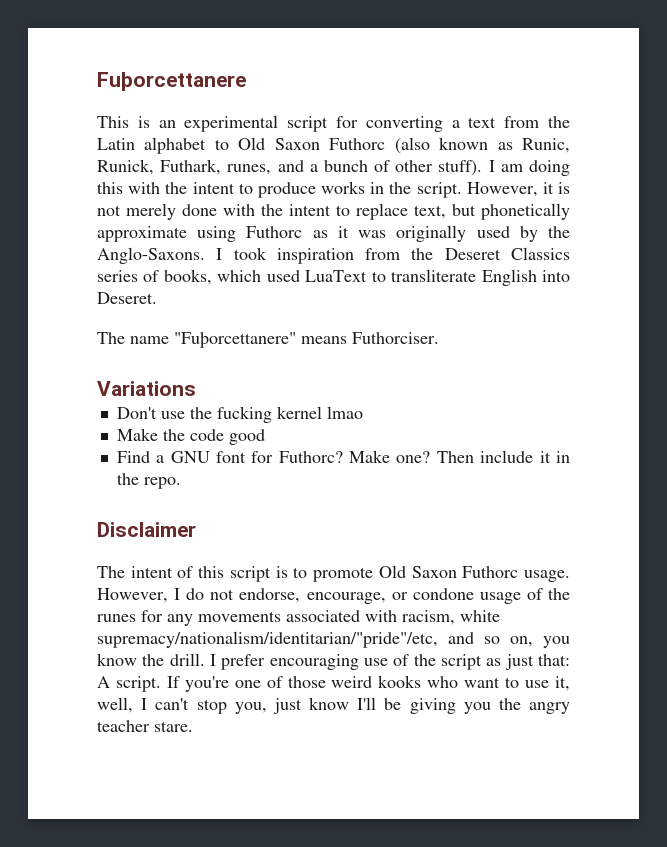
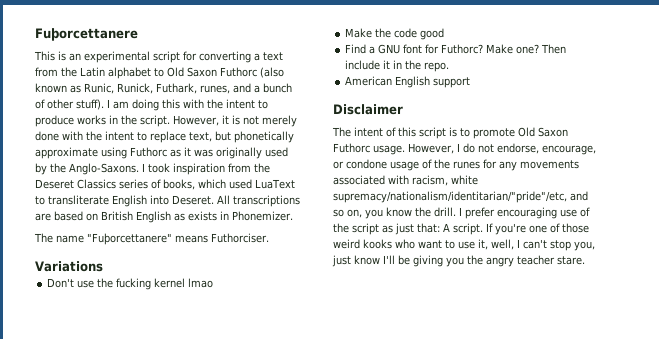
(157, 298) none -> [217,195,300,207] [35,211,293,223] All transcriptions are based on British English as exists in Phonemizer.
(181, 483) none -> [345,76,471,88] // American English support

